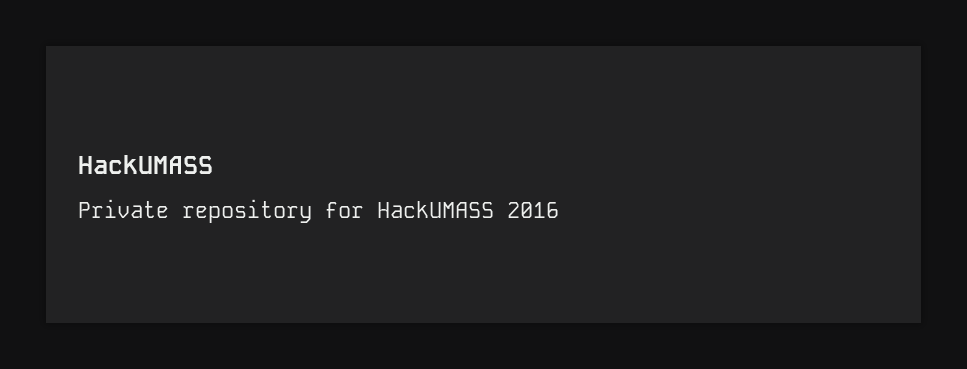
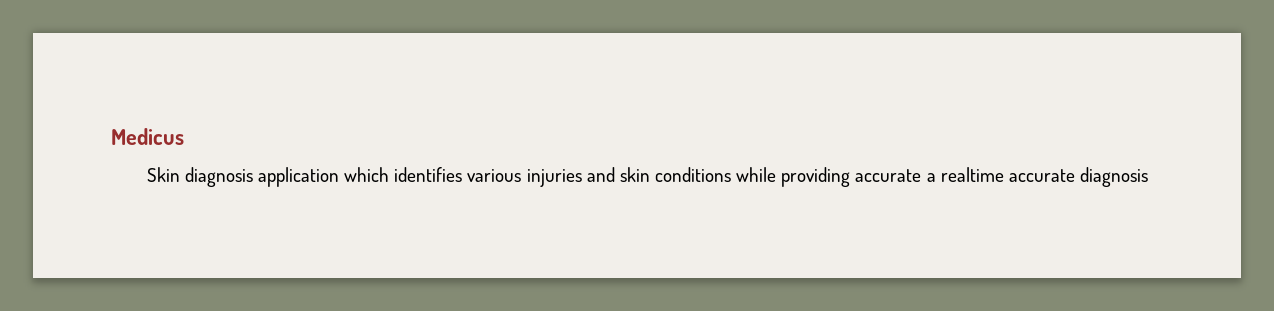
[78,155,213,174] [78,199,559,223] HackUMASS // Private repository for HackUMASS 2016 -> [111,128,184,145] [146,167,1148,187] Medicus // Skin diagnosis application which identifies various injuries and skin conditions while providing accurate a realtime accurate diagnosis

